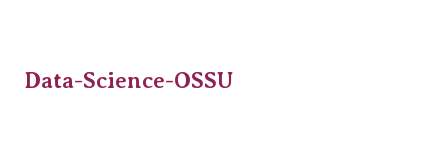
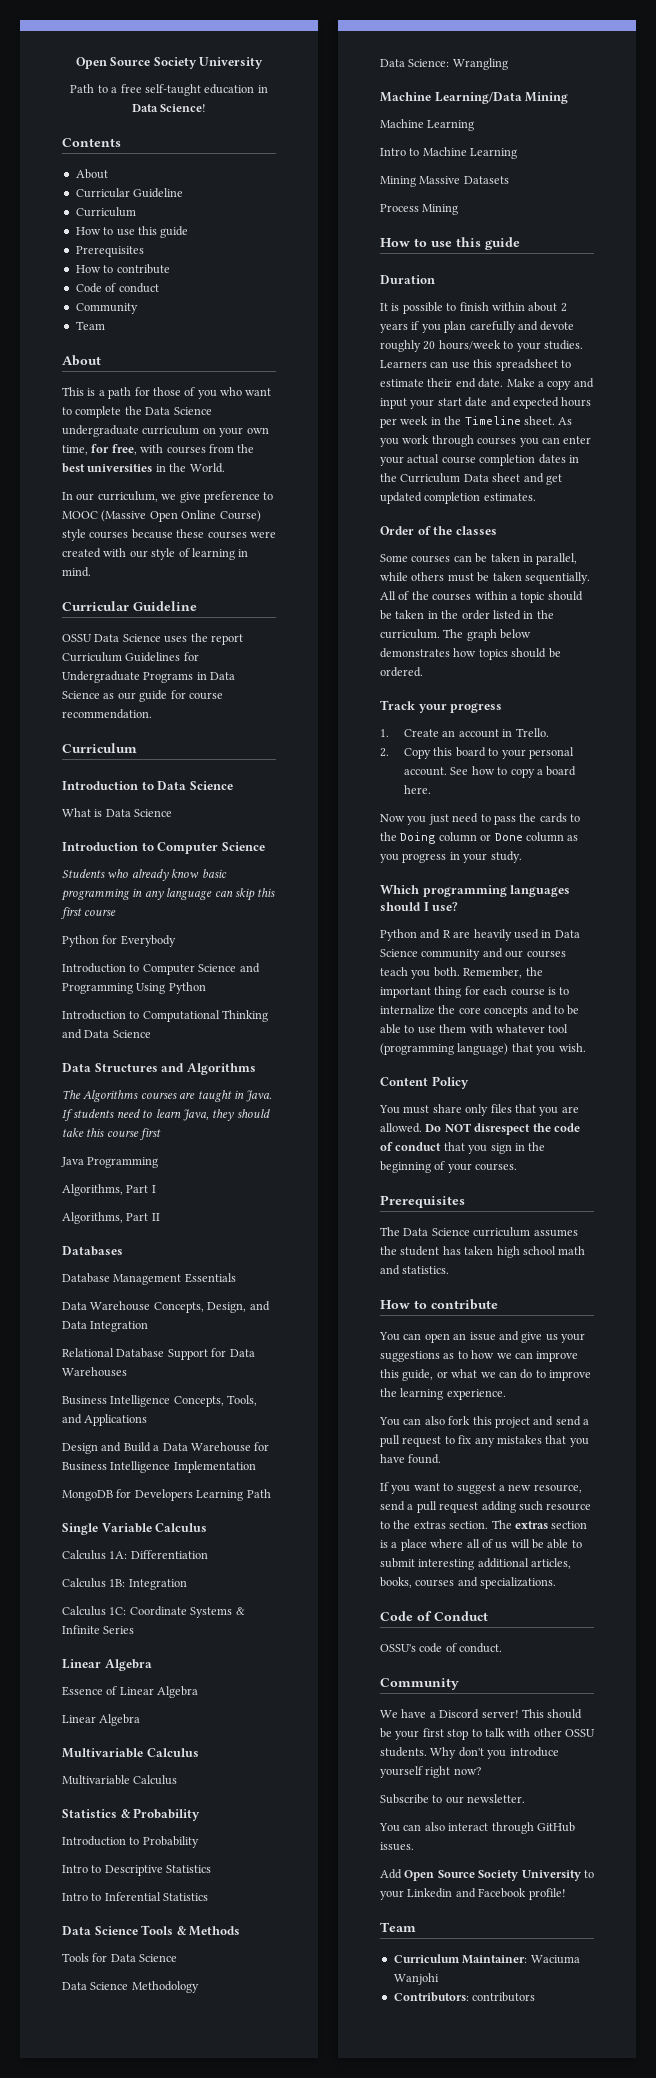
[24,72,233,88] Data-Science-OSSU -> [75,57,264,69] [70,84,268,96] [131,104,207,112] [62,138,121,147] [75,169,108,179] [75,188,184,198] [75,207,136,217] [75,226,189,238] [75,246,144,257] [75,264,170,274] [75,283,159,293] [75,303,138,314] [75,321,105,330] [62,355,101,366] [62,387,272,399] [62,406,212,418] [62,425,269,437] [62,444,255,455] [62,463,225,473] [62,491,274,503] [62,510,261,522] [62,529,276,541] [62,548,249,560] [62,567,91,577] [62,601,197,611] [62,633,243,645] [62,652,199,662] [62,671,236,683] [62,690,223,702] [62,709,152,719] [62,743,137,753] [62,781,233,790] [62,808,173,817] [62,842,265,854] [62,869,227,881] [61,888,276,901] [61,907,117,919] [62,935,176,947] [62,963,260,975] [62,982,206,994] [62,1010,269,1022] [62,1029,151,1039] [62,1063,256,1075] [62,1090,273,1102] [62,1109,270,1121] [62,1128,162,1140] [61,1157,159,1168] [62,1184,156,1196] [62,1212,160,1224] [62,1246,123,1256] [62,1273,236,1285] [62,1301,270,1313] [62,1321,149,1332] [62,1348,255,1360] [62,1367,127,1377] [62,1395,258,1407] [62,1414,148,1426] [62,1442,270,1454] [62,1461,256,1473] [62,1489,271,1501] [62,1523,208,1535] [62,1550,208,1560] [62,1578,187,1590] [62,1606,245,1618] [62,1625,135,1634] [62,1659,152,1671] [62,1686,199,1698] [62,1714,141,1726] [62,1748,199,1758] [62,1775,178,1785] [62,1808,201,1821] [62,1836,199,1848] [62,1865,212,1876] [62,1892,209,1901] [62,1925,241,1936] [62,1953,178,1962] [62,1981,199,1993] [380,58,508,70] [380,92,569,104] [380,119,475,131] [380,147,518,159] [380,176,509,187] [380,204,459,215] [380,237,520,250] [380,275,435,284] [380,302,567,314] [380,321,575,333] [380,340,583,352] [380,359,571,371] [380,378,594,390] [380,397,592,409] [380,416,573,428] [380,435,592,447] [380,454,579,466] [380,473,562,485] [380,492,536,504] [380,526,497,535] [380,553,578,565] [380,572,590,584] [380,591,583,603] [380,610,554,620] [380,629,532,641] [380,648,561,660] [380,667,423,677] [380,700,503,713] [380,728,549,738] [380,747,574,759] [404,766,577,778] [404,785,432,794] [380,813,580,825] [380,832,579,844] [380,851,522,863] [380,885,571,897] [380,902,459,911] [380,929,580,941] [380,948,566,960] [380,967,543,979] [380,986,570,998] [380,1005,580,1017] [380,1024,569,1034] [380,1043,586,1055] [380,1076,469,1089] [379,1104,579,1116] [380,1123,580,1135] [380,1142,546,1154] [380,1161,518,1173] [380,1195,465,1208] [380,1227,578,1237] [380,1246,586,1258] [380,1265,450,1275] [380,1299,498,1310] [379,1331,585,1343] [380,1350,579,1362] [380,1369,591,1381] [380,1388,506,1400] [379,1416,589,1428] [380,1435,589,1447] [380,1454,442,1464] [380,1482,582,1494] [380,1501,592,1513] [380,1520,588,1529] [380,1539,582,1551] [380,1558,572,1570] [380,1577,557,1589] [380,1611,488,1621] [380,1643,503,1653] [380,1678,459,1690] [380,1709,583,1719] [380,1728,595,1740] [380,1747,559,1759] [380,1766,481,1778] [380,1794,526,1804] [379,1822,575,1834] [380,1842,414,1851] [380,1869,594,1881] [380,1888,566,1900] [380,1922,416,1932] [393,1954,580,1964] [393,1973,439,1985] [393,1992,536,2002] Open Source Society University // Path to a free self-taught education in Data Science! // Contents // About // Curricular Guideline // Curriculum // How to use this guide // Prerequisites // How to contribute // Code of conduct // Community // Team // About // This is a path for those of you who want to complete the Data Science undergraduate curriculum on your own time, for free, with courses from the best universities in the World. // In our curriculum, we give preference to MOOC (Massive Open Online Course) style courses because these courses were created with our style of learning in mind. // Curricular Guideline // OSSU Data Science uses the report Curriculum Guidelines for Undergraduate Programs in Data Science as our guide for course recommendation. // Curriculum // Introduction to Data Science // What is Data Science // Introduction to Computer Science // Students who already know basic programming in any language can skip this first course // Python for Everybody // Introduction to Computer Science and Programming Using Python // Introduction to Computational Thinking and Data Science // Data Structures and Algorithms // The Algorithms courses are taught in Java. If students need to learn Java, they should take this course first // Java Programming // Algorithms, Part I // Algorithms, Part II // Databases // Database Management Essentials // Data Warehouse Concepts, Design, and Data Integration // Relational Database Support for Data Warehouses // Business Intelligence Concepts, Tools, and Applications // Design and Build a Data Warehouse for Business Intelligence Implementation // MongoDB for Developers Learning Path // Single Variable Calculus // Calculus 1A: Differentiation // Calculus 1B: Integration // Calculus 1C: Coordinate Systems & Infinite Series // Linear Algebra // Essence of Linear Algebra // Linear Algebra // Multivariable Calculus // Multivariable Calculus // Statistics & Probability // Introduction to Probability // Intro to Descriptive Statistics // Intro to Inferential Statistics // Data Science Tools & Methods // Tools for Data Science // Data Science Methodology // Data Science: Wrangling // Machine Learning/Data Mining // Machine Learning // Intro to Machine Learning // Mining Massive Datasets // Process Mining // How to use this guide // Duration // It is possible to finish within about 2 years if you plan carefully and devote roughly 20 hours/week to your studies. Learners can use this spreadsheet to estimate their end date. Make a copy and input your start date and expected hours per week in the Timeline sheet. As you work through courses you can enter your actual course completion dates in the Curriculum Data sheet and get updated completion estimates. // Order of the classes // Some courses can be taken in parallel, while others must be taken sequentially. All of the courses within a topic should be taken in the order listed in the curriculum. The graph below demonstrates how topics should be ordered. // Track your progress // 1. Create an account in Trello. // 2. Copy this board to your personal account. See how to copy a board here. // Now you just need to pass the cards to the Doing column or Done column as you progress in your study. // Which programming languages should I use? // Python and R are heavily used in Data Science community and our courses teach you both. Remember, the important thing for each course is to internalize the core concepts and to be able to use them with whatever tool (programming language) that you wish. // Content Policy // You must share only files that you are allowed. Do NOT disrespect the code of conduct that you sign in the beginning of your courses. // Prerequisites // The Data Science curriculum assumes the student has taken high school math and statistics. // How to contribute // You can open an issue and give us your suggestions as to how we can improve this guide, or what we can do to improve the learning experience. // You can also fork this project and send a pull request to fix any mistakes that you have found. // If you want to suggest a new resource, send a pull request adding such resource to the extras section. The extras section is a place where all of us will be able to submit interesting additional articles, books, courses and specializations. // Code of Conduct // OSSU's code of conduct. // Community // We have a Discord server! This should be your first stop to talk with other OSSU students. Why don't you introduce yourself right now? // Subscribe to our newsletter. // You can also interact through GitHub issues. // Add Open Source Society University to your Linkedin and Facebook profile! // Team // Curriculum Maintainer: Waciuma Wanjohi // Contributors: contributors

